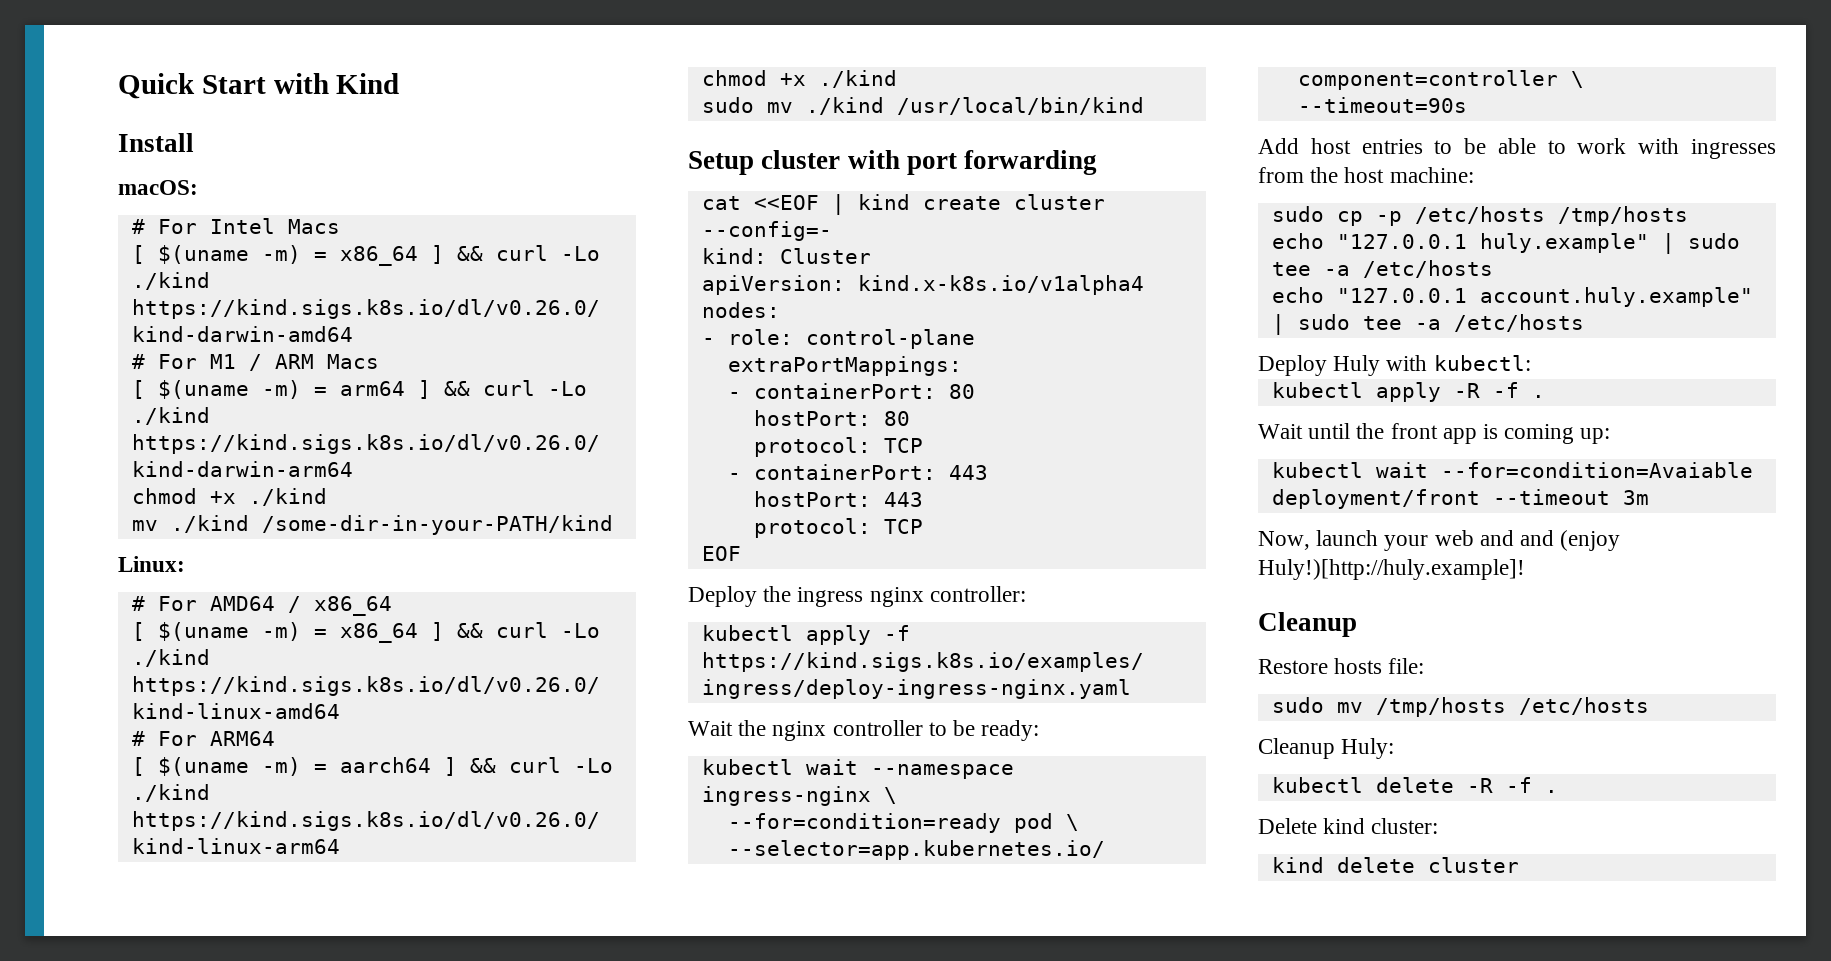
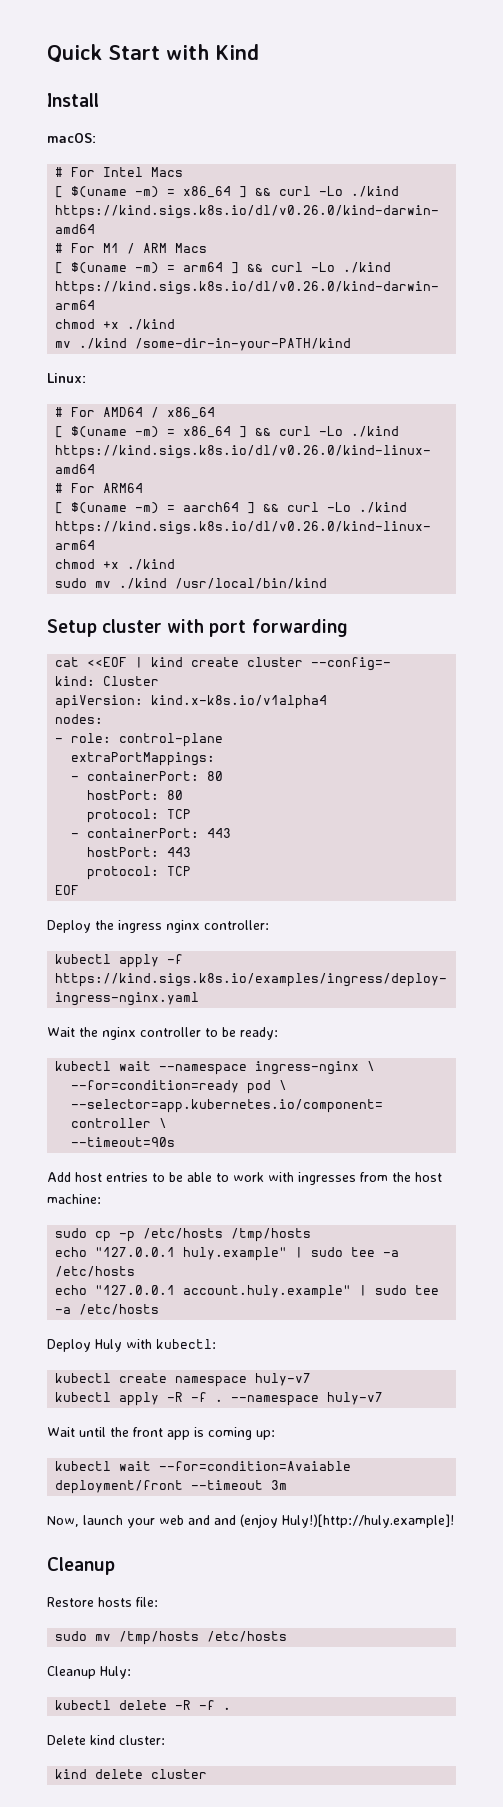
(1531, 363) none -> [55,1373,312,1387] // kubectl create namespace huly-v7
(1545, 396) none -> [231,1392,384,1406] --namespace huly-v7

